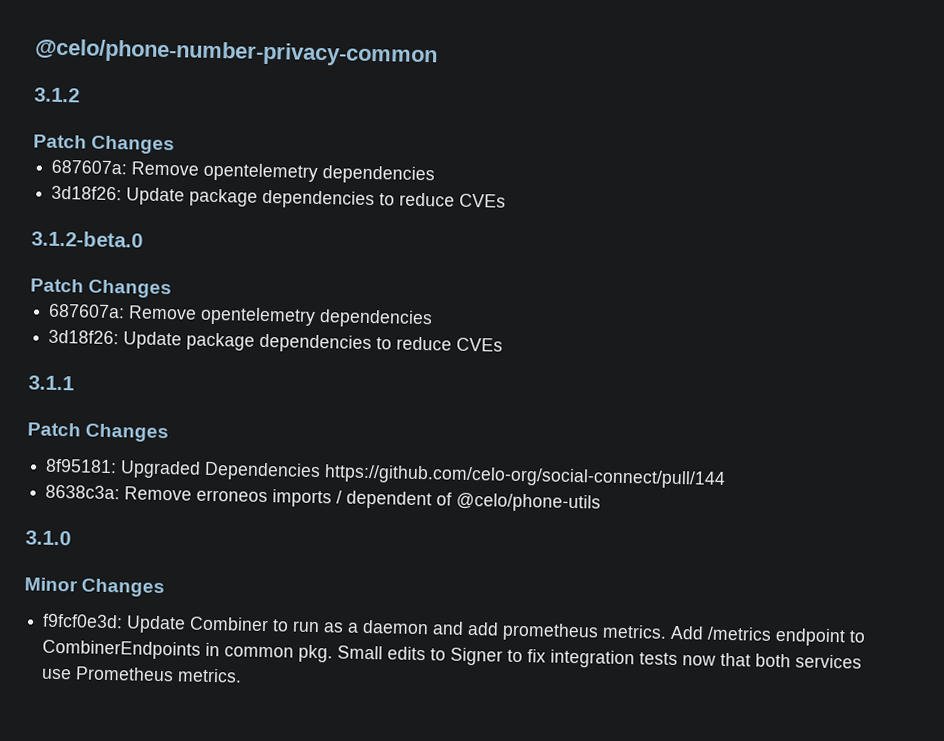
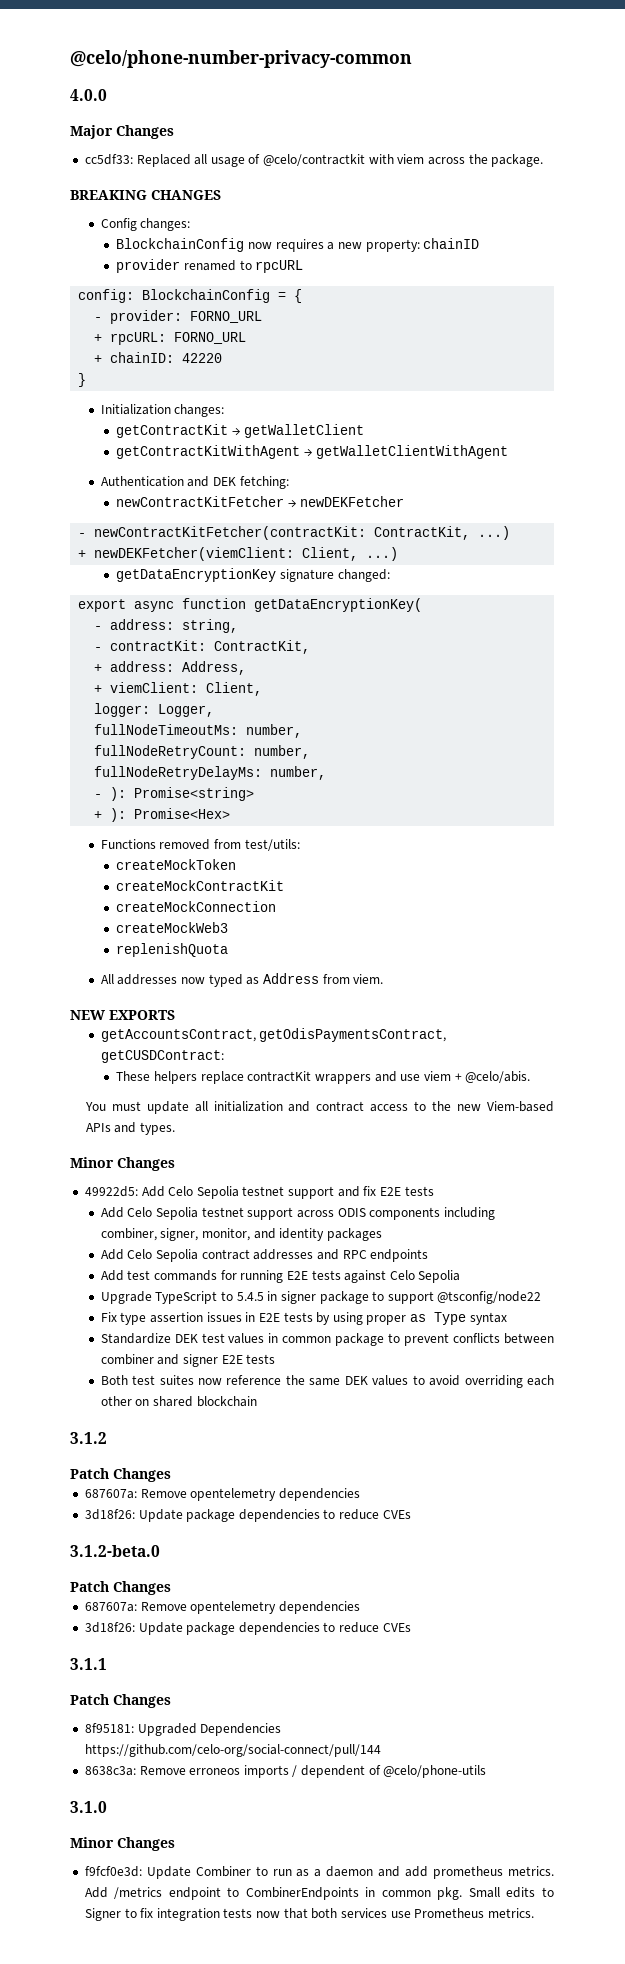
(438, 53) none -> [70,89,107,101] [70,125,174,139] [84,154,544,167] [70,190,221,200] [100,218,191,231] [116,238,480,252] [116,259,304,273] [78,289,303,303] [94,310,263,324] [94,332,247,345] [94,352,223,363] [78,373,87,387] [100,404,225,417] [116,424,364,438] [116,445,508,459] [100,476,289,489] [116,496,404,508] [78,526,511,540] [78,547,399,561] [116,568,390,582] [78,598,423,612] [94,619,239,633] [94,640,311,654] [94,661,247,675] [94,682,263,696] [94,703,215,717] [94,724,303,738] [94,745,311,759] [94,766,327,780] [94,787,255,801] [94,808,231,822] [100,839,300,851] [116,859,237,870] [116,880,285,891] [116,901,277,912] [116,922,229,933] [116,943,229,957] [100,973,384,987] [70,1010,175,1020] [100,1028,447,1042] [100,1050,224,1063] [116,1071,531,1084] [84,1101,554,1114] [85,1122,176,1135] [70,1157,175,1171] [84,1186,434,1199] [100,1207,495,1220] [100,1228,382,1241] [100,1249,429,1262] [100,1270,461,1283] [100,1291,542,1304] [100,1312,507,1325] [100,1333,554,1346] [100,1354,276,1367] [100,1375,554,1388] [100,1396,257,1407] // 4.0.0 // Major Changes // cc5df33: Replaced all usage of @celo/contractkit with viem across the package. // BREAKING CHANGES // Config changes: // BlockchainConfig now requires a new property: chainID // provider renamed to rpcURL // config: BlockchainConfig = { // - provider: FORNO_URL // + rpcURL: FORNO_URL // + chainID: 42220 // } // Initialization changes: // getContractKit → getWalletClient // getContractKitWithAgent → getWalletClientWithAgent // Authentication and DEK fetching: // newContractKitFetcher → newDEKFetcher // - newContractKitFetcher(contractKit: ContractKit, ...) // + newDEKFetcher(viemClient: Client, ...) // getDataEncryptionKey signature changed: // export async function getDataEncryptionKey( // - address: string, // - contractKit: ContractKit, // + address: Address, // + viemClient: Client, // logger: Logger, // fullNodeTimeoutMs: number, // fullNodeRetryCount: number, // fullNodeRetryDelayMs: number, // - ): Promise<string> // + ): Promise<Hex> // Functions removed from test/utils: // createMockToken // createMockContractKit // createMockConnection // createMockWeb3 // replenishQuota // All addresses now typed as Address from viem. // NEW EXPORTS // getAccountsContract, getOdisPaymentsContract, getCUSDContract: // These helpers replace contractKit wrappers and use viem + @celo/abis. // You must update all initialization and contract access to the new Viem-based APIs and types. // Minor Changes // 49922d5: Add Celo Sepolia testnet support and fix E2E tests // Add Celo Sepolia testnet support across ODIS components including combiner, signer, monitor, and identity packages // Add Celo Sepolia contract addresses and RPC endpoints // Add test commands for running E2E tests against Celo Sepolia // Upgrade TypeScript to 5.4.5 in signer package to support @tsconfig/node22 // Fix type assertion issues in E2E tests by using proper as Type syntax // Standardize DEK test values in common package to prevent conflicts between combiner and signer E2E tests // Both test suites now reference the same DEK values to avoid overriding each other on shared blockchain

